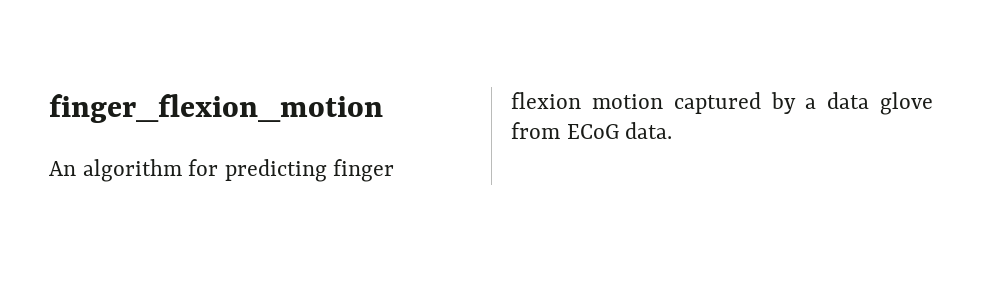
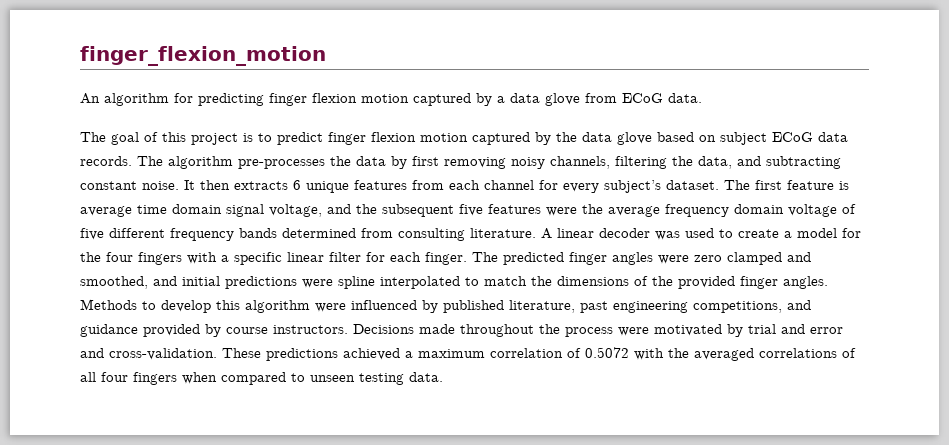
(673, 130) none -> [80,132,848,145] [80,156,841,169] [80,180,849,193] [80,204,856,217] [80,228,861,241] [80,252,811,265] [80,276,828,289] [80,299,811,313] [80,324,843,337] [80,347,856,361] [80,372,443,385] // The goal of this project is to predict finger flexion motion captured by the data glove based on subject ECoG data records. The algorithm pre-processes the data by first removing noisy channels, filtering the data, and subtracting constant noise. It then extracts 6 unique features from each channel for every subject’s dataset. The first feature is average time domain signal voltage, and the subsequent five features were the average frequency domain voltage of five different frequency bands determined from consulting literature. A linear decoder was used to create a model for the four fingers with a specific linear filter for each finger. The predicted finger angles were zero clamped and smoothed, and initial predictions were spline interpolated to match the dimensions of the provided finger angles. Methods to develop this algorithm were influenced by published literature, past engineering competitions, and guidance provided by course instructors. Decisions made throughout the process were motivated by trial and error and cross-validation. These predictions achieved a maximum correlation of 0.5072 with the averaged correlations of all four fingers when compared to unseen testing data.

